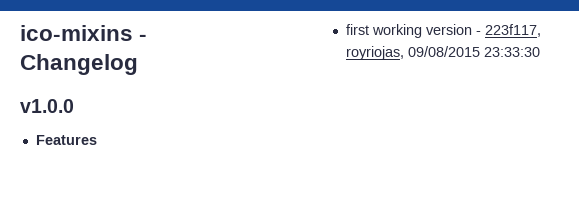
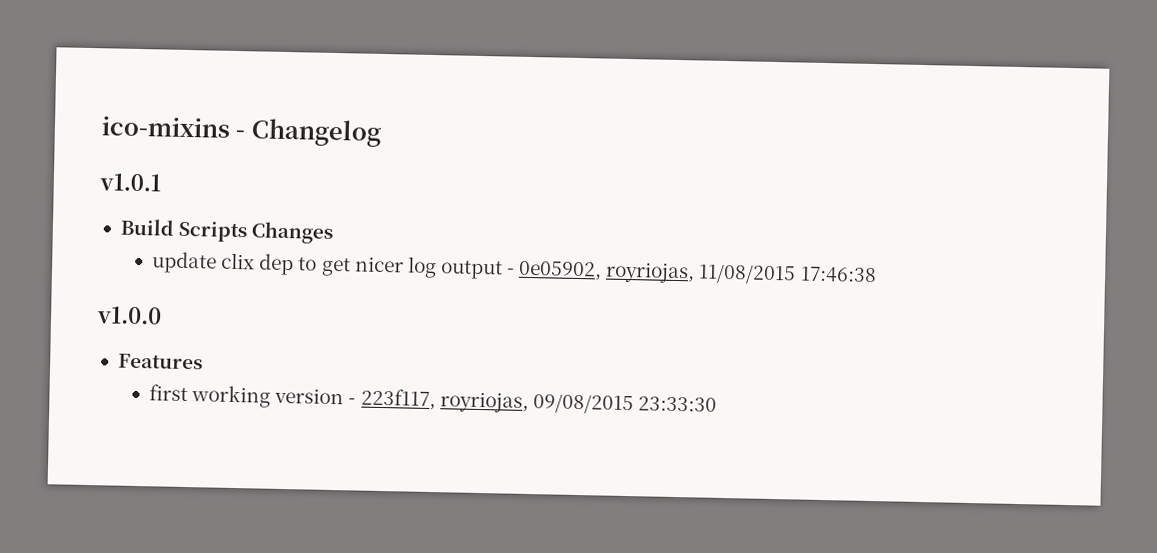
(138, 64) none -> [99,173,161,192] [119,218,335,244] [150,251,877,285] // v1.0.1 // Build Scripts Changes // update clix dep to get nicer log output - 0e05902, royriojas, 11/08/2015 17:46:38

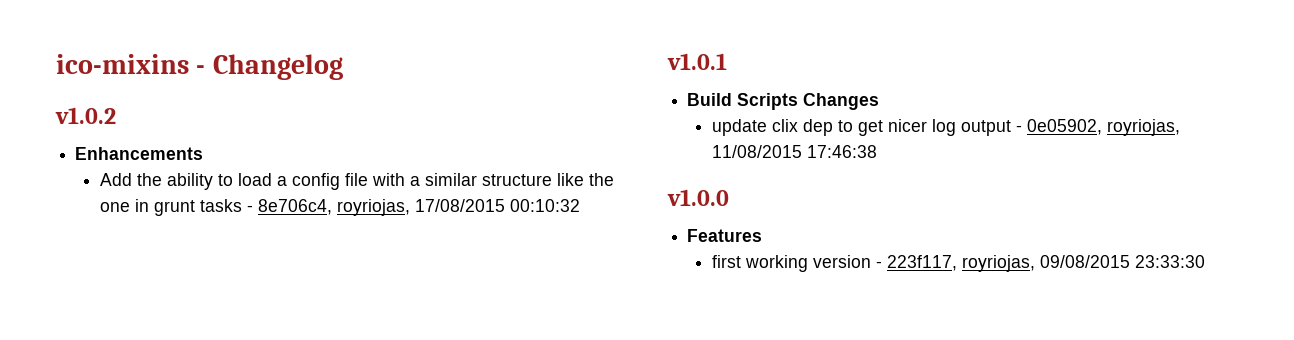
(382, 132) none -> [55,107,116,124] [75,147,204,160] [99,173,614,190] [99,199,580,216] // v1.0.2 // Enhancements // Add the ability to load a config file with a similar structure like the one in grunt tasks - 8e706c4, royriojas, 17/08/2015 00:10:32

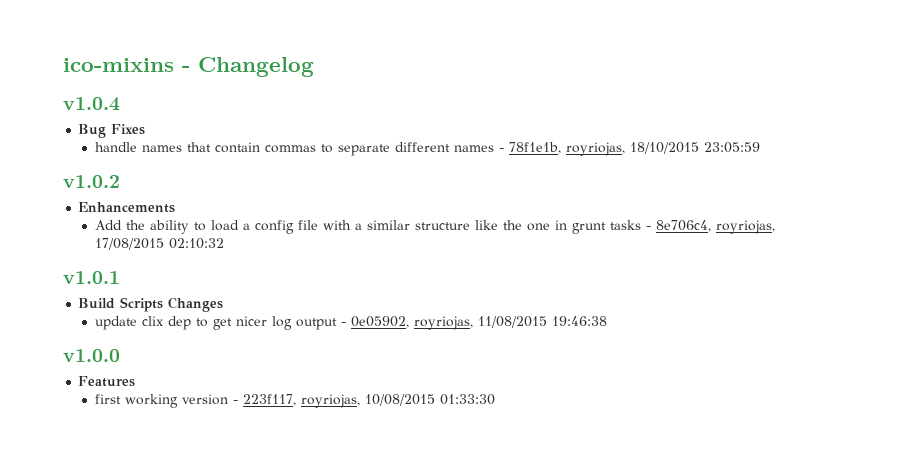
(343, 67) none -> [63,97,120,111] [78,124,146,138] [94,142,760,156] // v1.0.4 // Bug Fixes // handle names that contain commas to separate different names - 78f1e1b, royriojas, 18/10/2015 23:05:59
[509,199,580,212] 00:10:32 -> [168,238,224,249] 02:10:32
[806,145,877,158] 17:46:38 -> [551,316,607,326] 19:46:38
[1039,255,1205,268] 09/08/2015 23:33:30 -> [364,394,495,406] 10/08/2015 01:33:30

